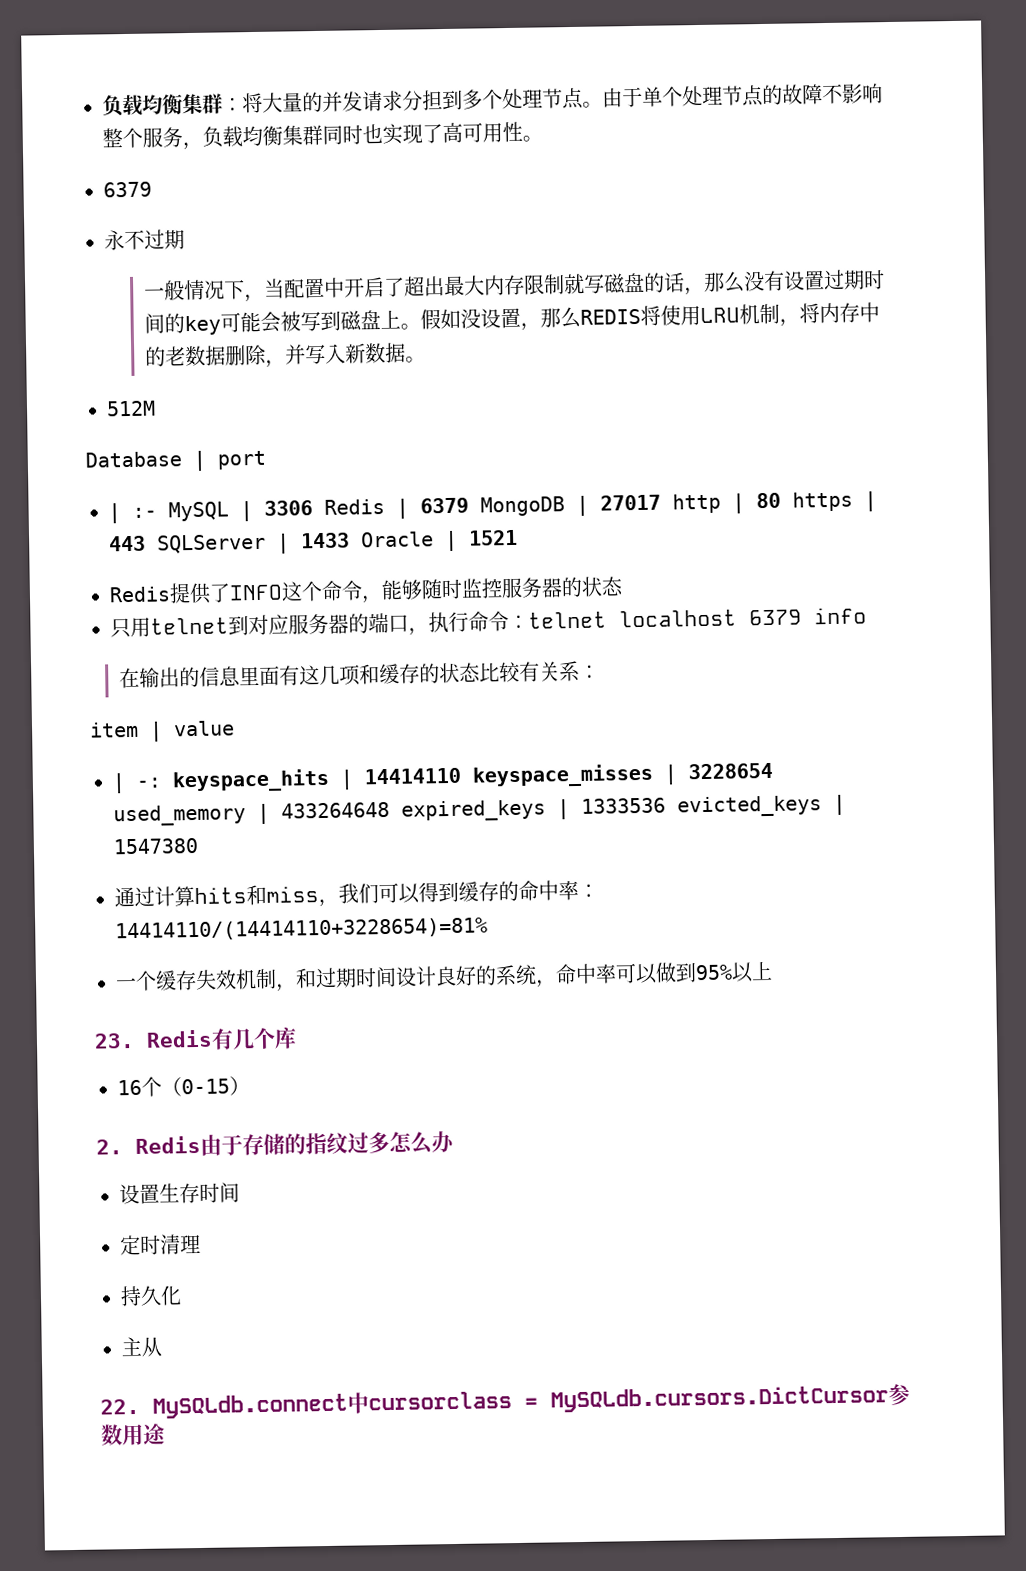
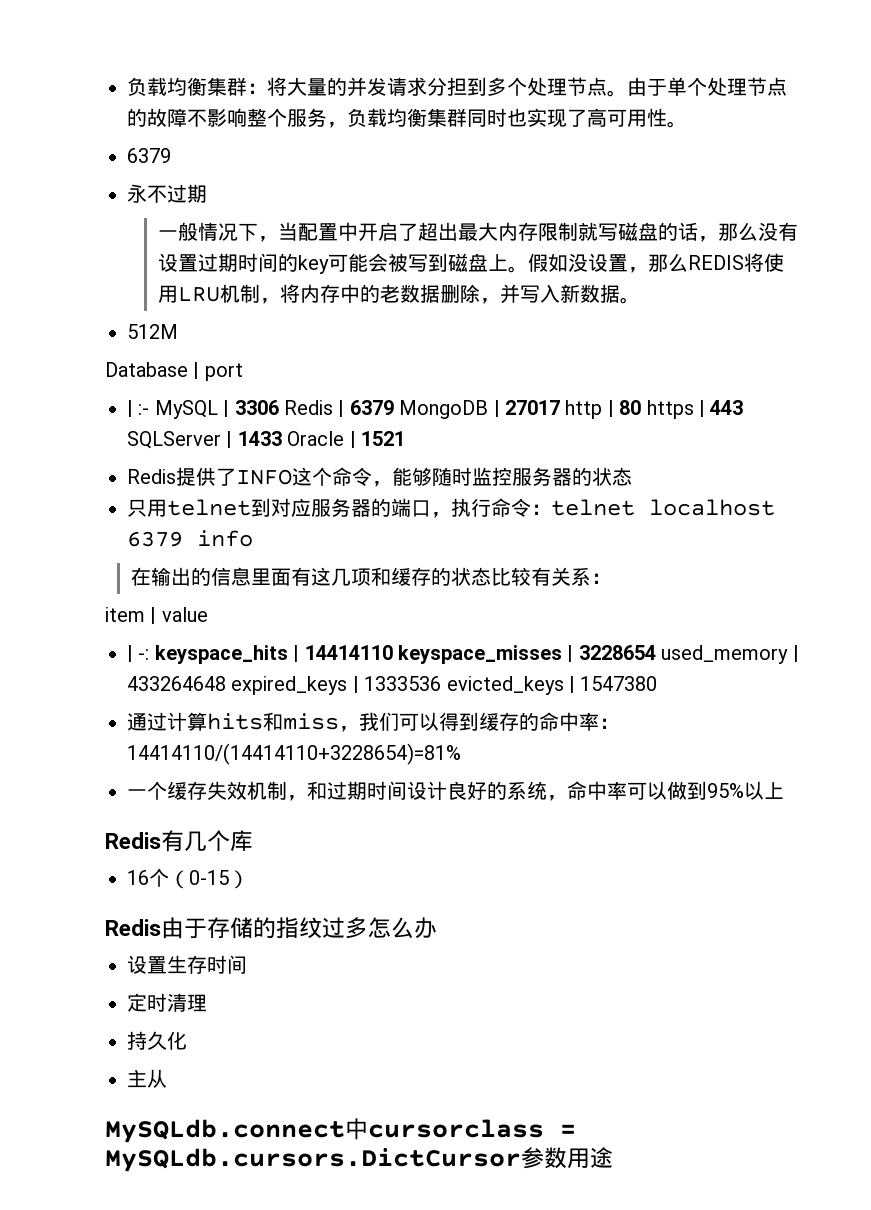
[94,1032,135,1049] 23. -> (784, 790) none
[96,1139,123,1155] 2. -> (249, 879) none
[100,1398,140,1415] 22. -> (167, 1078) none

